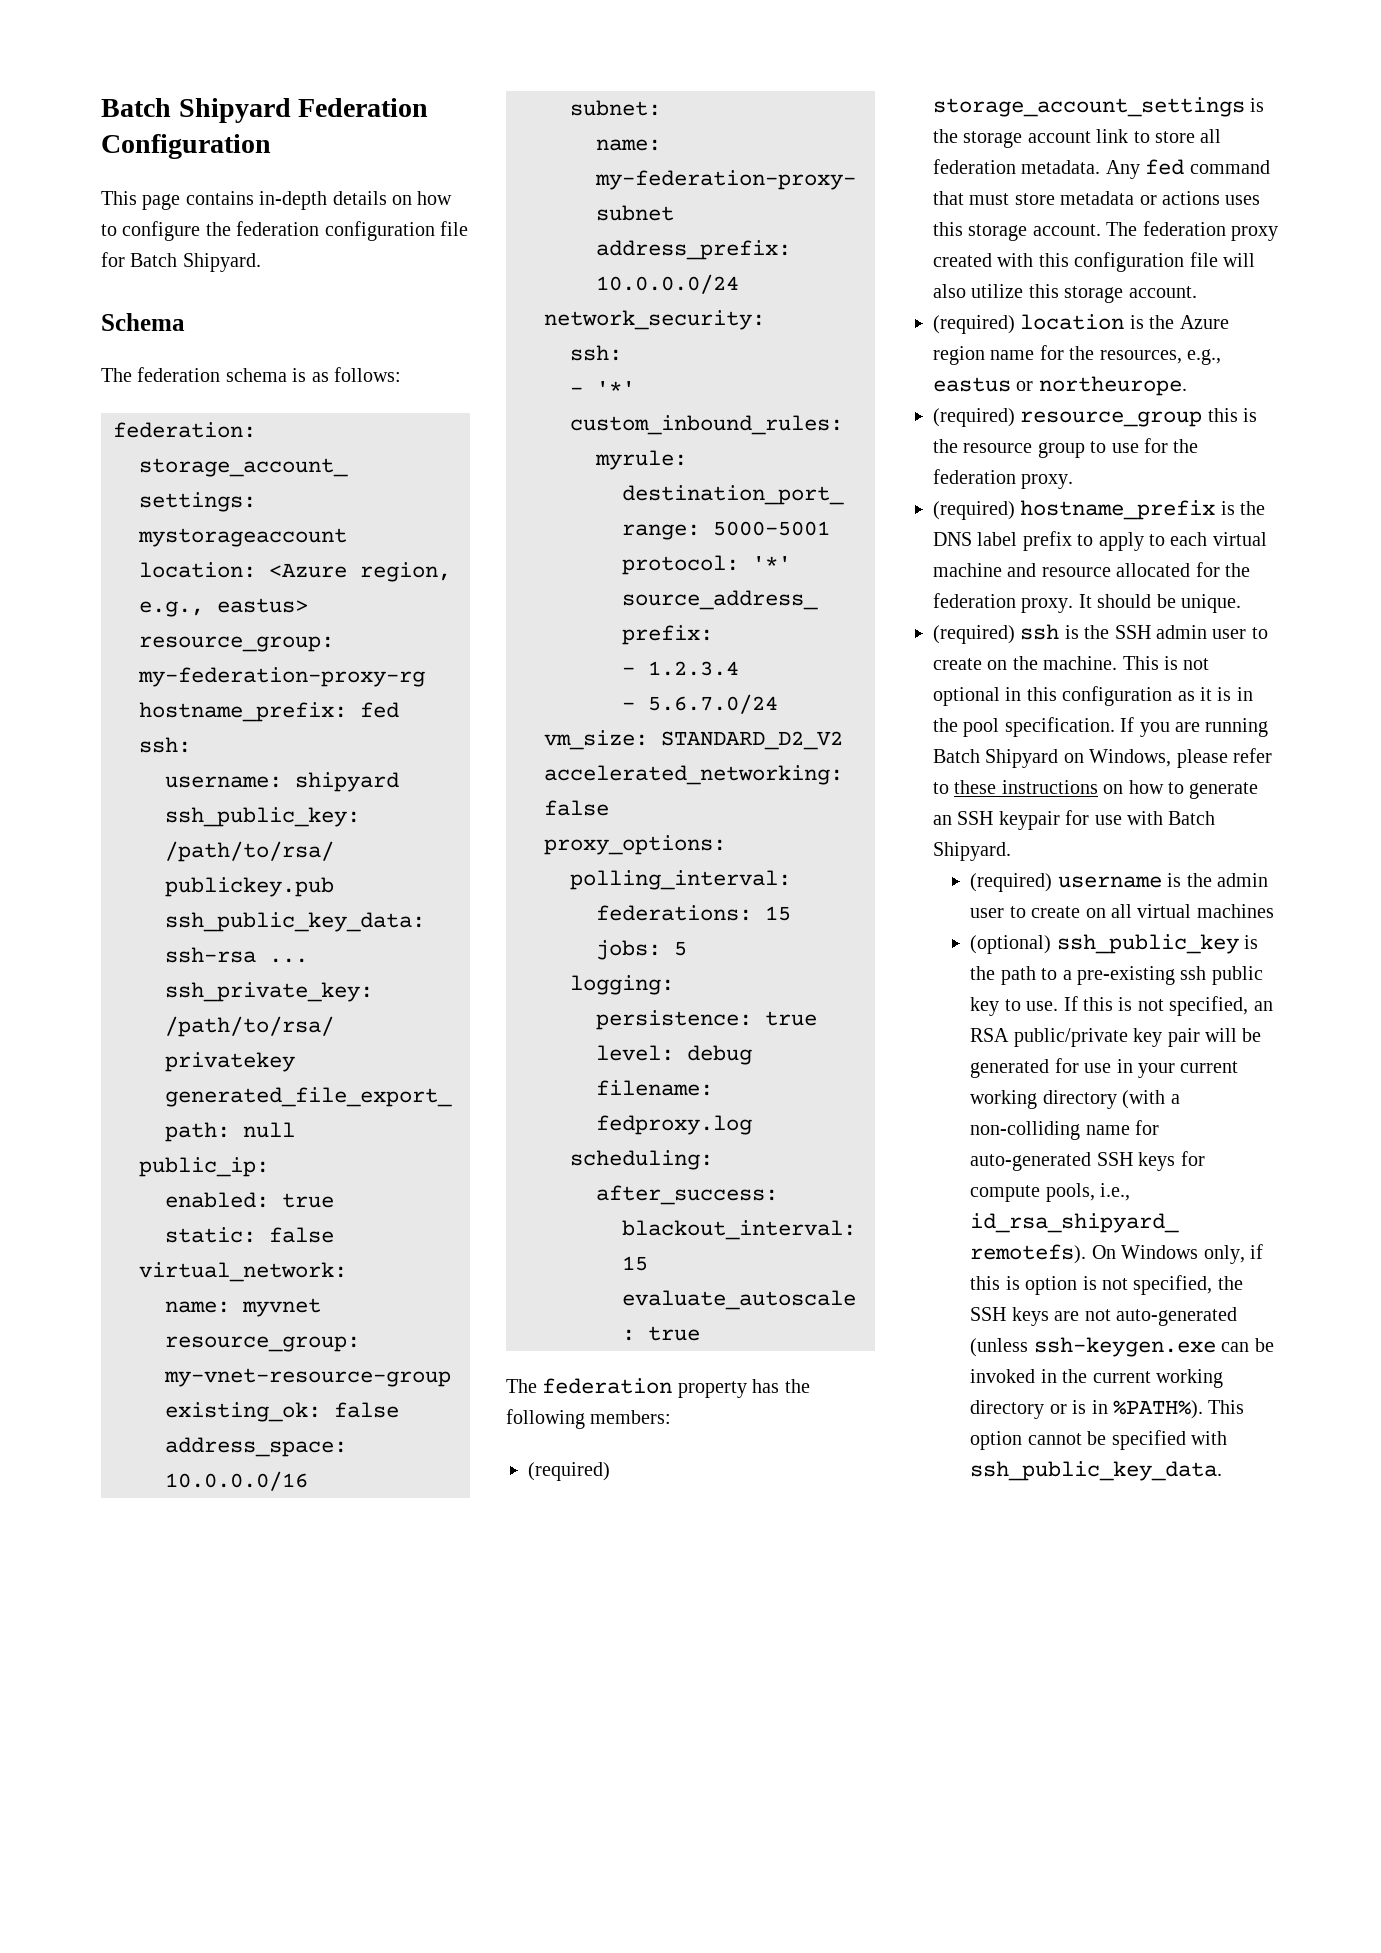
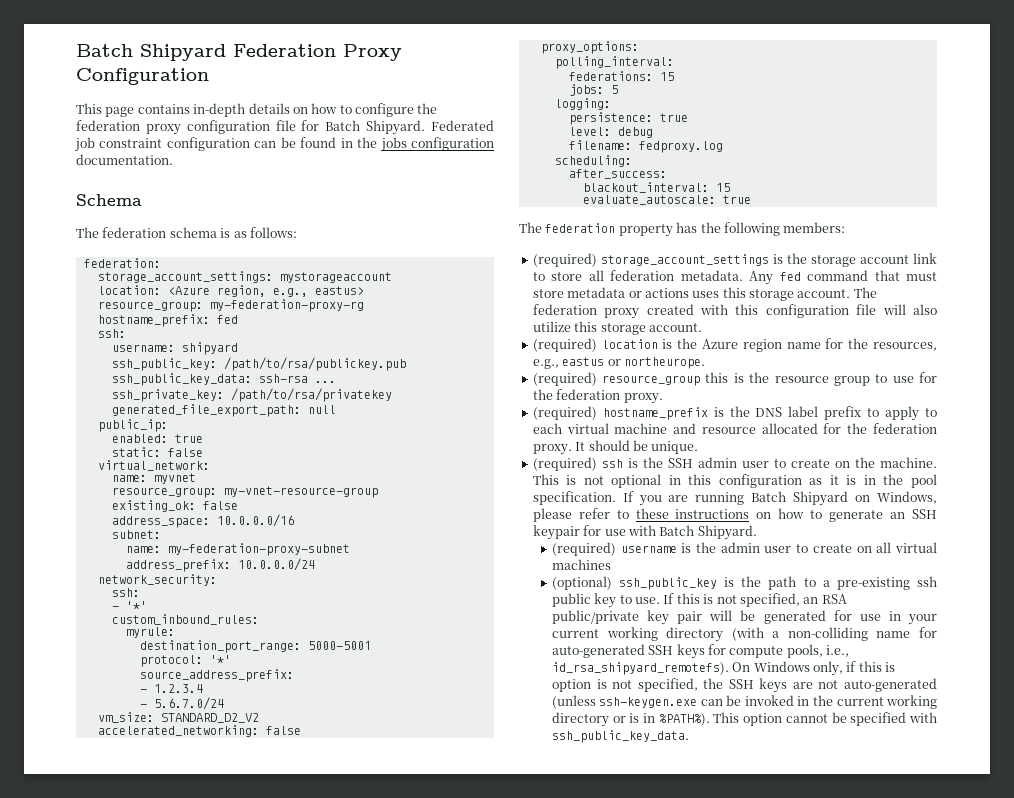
(429, 107) none -> [343,44,402,61] Proxy
(320, 228) none -> [145,124,181,135] proxy
(261, 262) none -> [431,120,494,131] [75,137,495,152] [76,154,173,165] Federated job constraint configuration can be found in the jobs configuration documentation.

